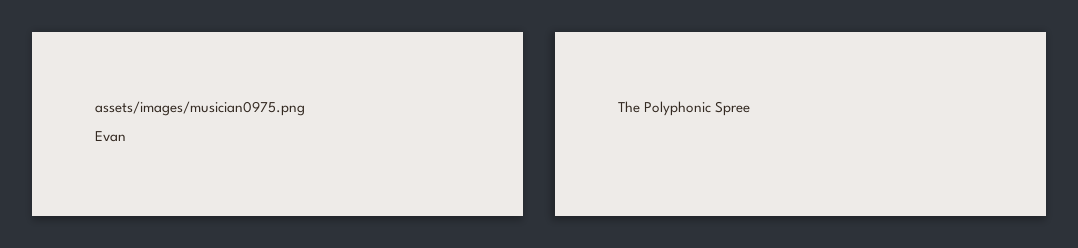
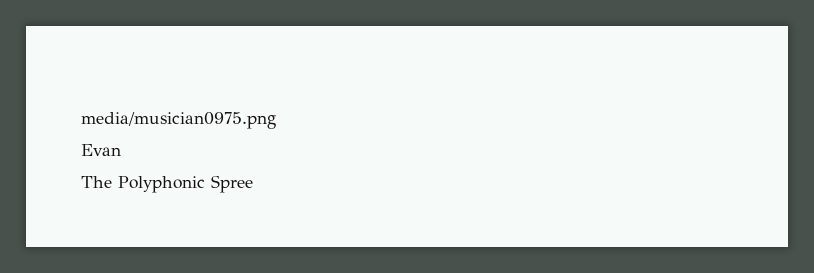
[95,101,305,116] assets/images/musician0975.png -> [81,112,276,129] media/musician0975.png

